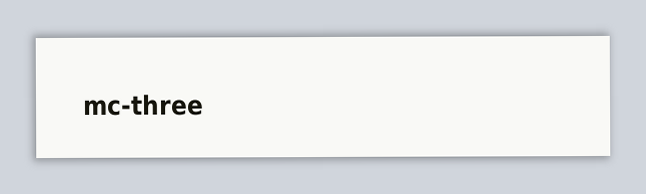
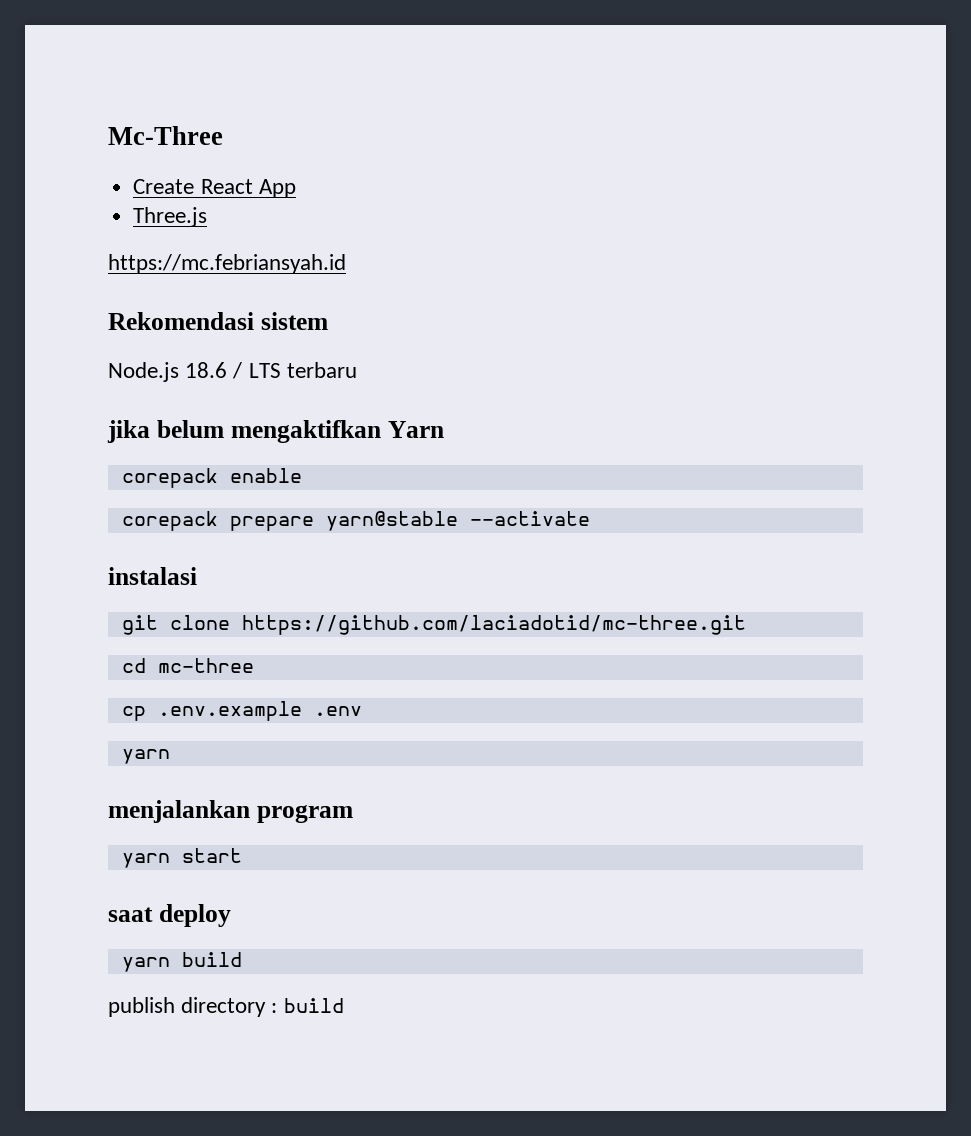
[82,94,204,116] mc-three -> [108,126,223,145] [133,179,296,198] [133,207,208,227] [108,254,346,274] [108,312,328,330] [108,362,357,382] [107,420,444,443] [121,468,302,488] [121,511,590,531] [108,567,197,585] [121,615,746,635] [121,658,254,673] [121,701,362,721] [121,749,170,764] [108,800,353,823] [121,848,242,868] [108,904,231,927] [121,952,242,972] [108,997,344,1017] Mc-Three // Create React App // Three.js // https://mc.febriansyah.id // Rekomendasi sistem // Node.js 18.6 / LTS terbaru // jika belum mengaktifkan Yarn // corepack enable // corepack prepare yarn@stable --activate // instalasi // git clone https://github.com/laciadotid/mc-three.git // cd mc-three // cp .env.example .env // yarn // menjalankan program // yarn start // saat deploy // yarn build // publish directory : build

